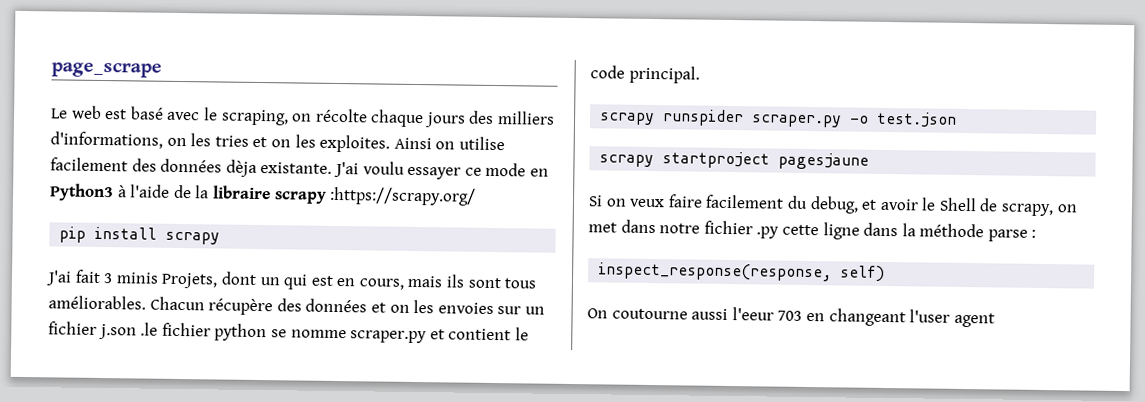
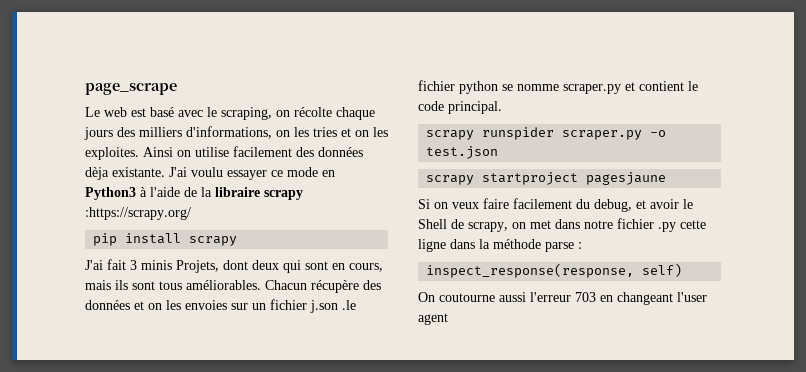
[259,274,334,290] un qui est -> [252,260,328,273] deux qui sont
[731,307,774,321] l'eeur -> [530,292,571,302] l'erreur

